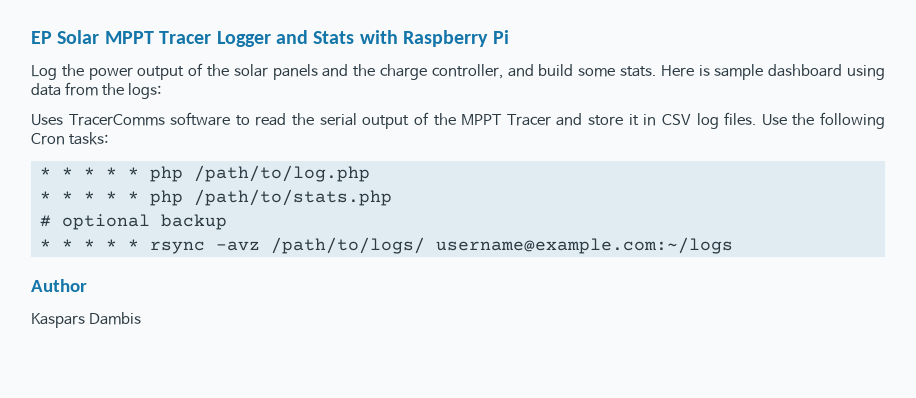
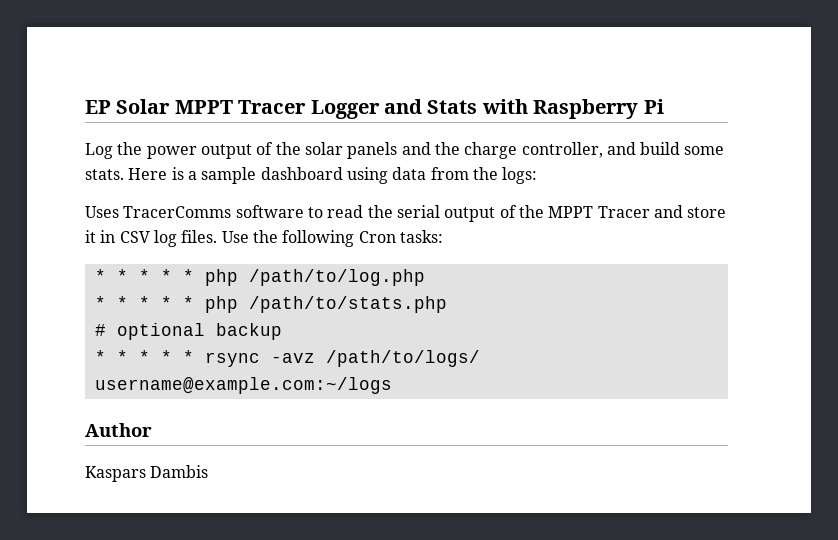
(710, 70) none -> [187,171,197,180] a

